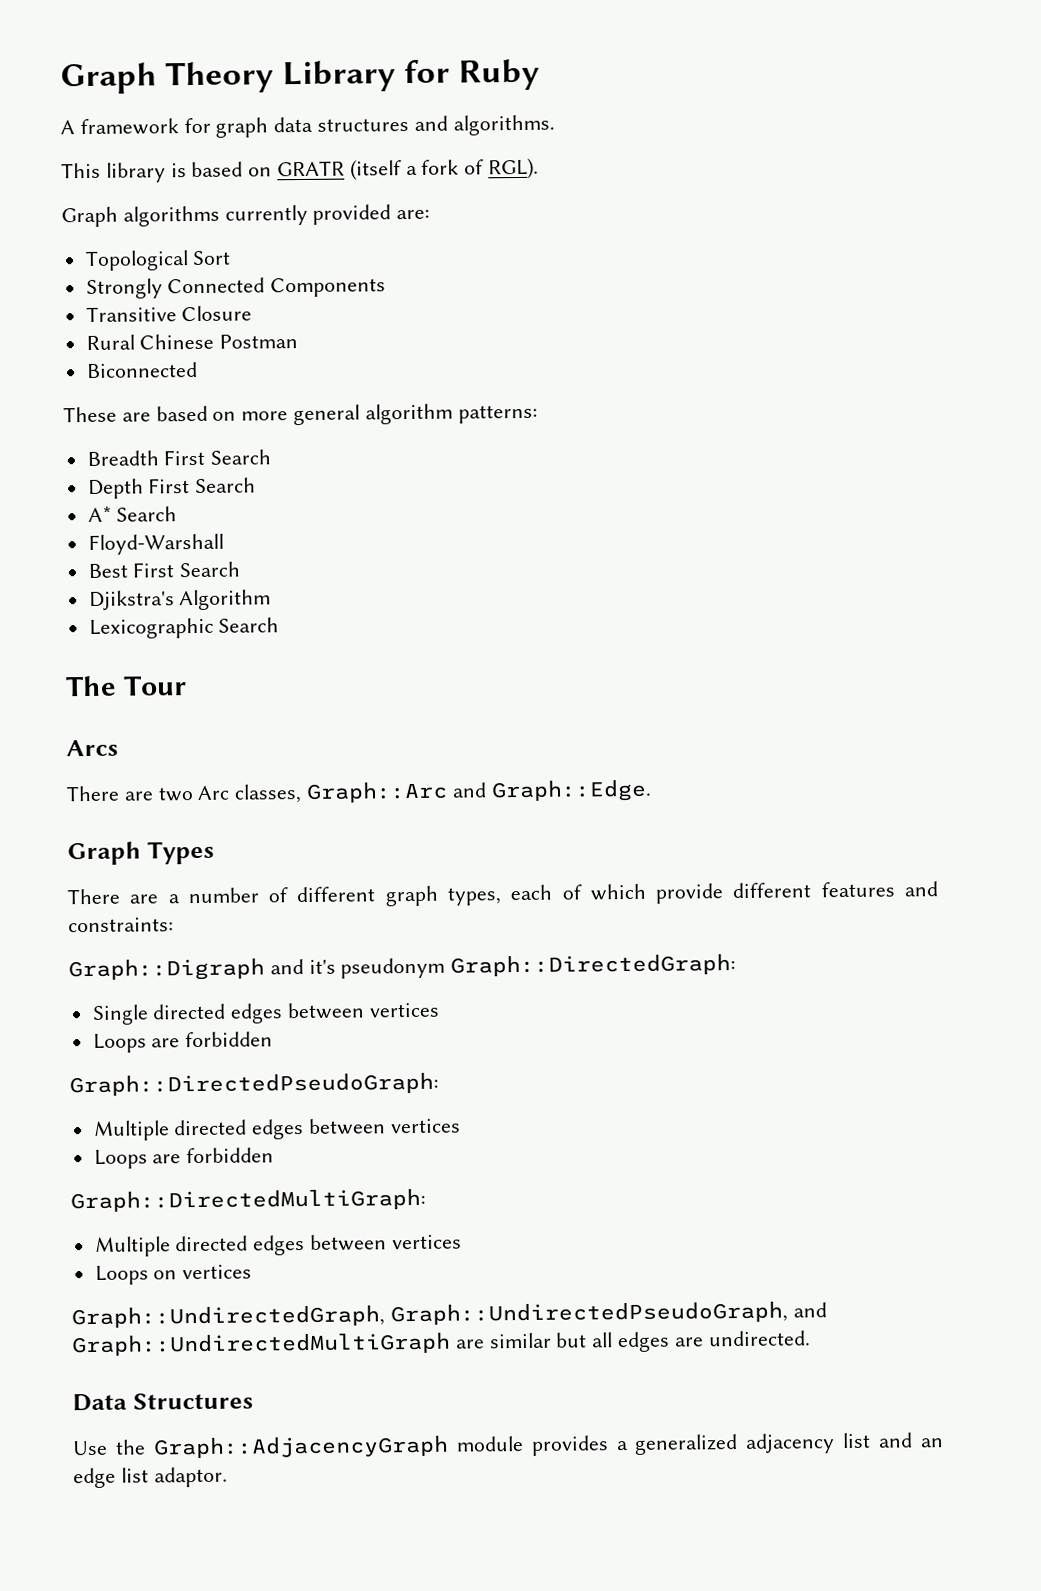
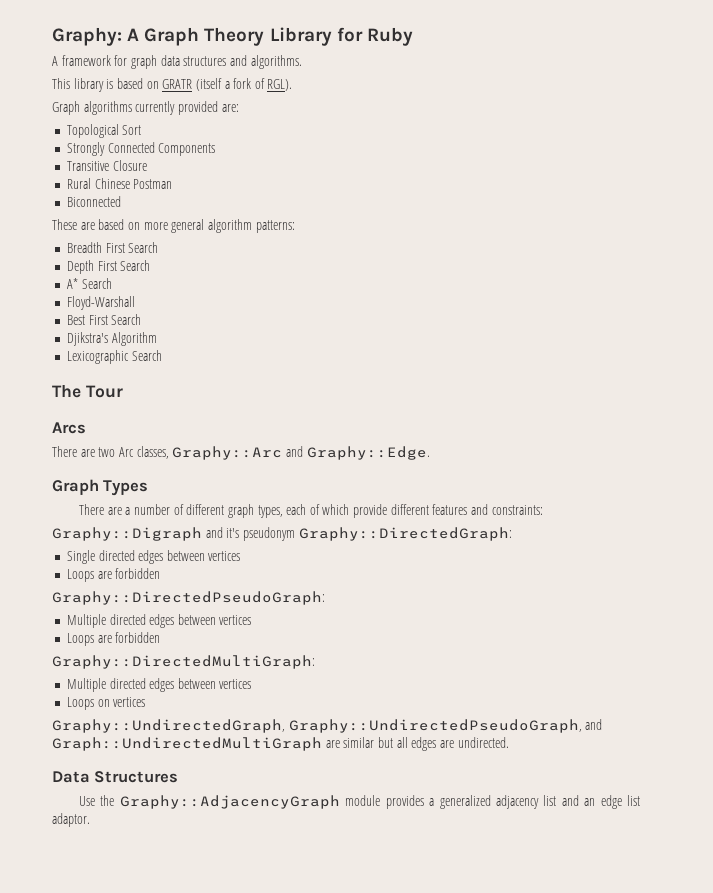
(60, 78) none -> [52,27,140,46] Graphy: A
[306,779,652,803] Graph::Arc and Graph::Edge. -> [172,446,430,460] Graphy::Arc and Graphy::Edge.
[68,958,265,982] Graph::Digraph -> [52,527,202,541] Graphy::Digraph
[450,954,737,977] Graph::DirectedGraph: -> [298,527,512,541] Graphy::DirectedGraph:
[69,1072,439,1097] Graph::DirectedPseudoGraph: -> [52,591,325,605] Graphy::DirectedPseudoGraph:
[70,1188,426,1213] Graph::DirectedMultiGraph: -> [52,655,315,669] Graphy::DirectedMultiGraph:
[71,1301,788,1329] Graph::UndirectedGraph, Graph::UndirectedPseudoGraph, -> [52,719,582,733] Graphy::UndirectedGraph, Graphy::UndirectedPseudoGraph,
[152,1435,449,1459] Graph::AdjacencyGraph -> [119,795,340,809] Graphy::AdjacencyGraph

